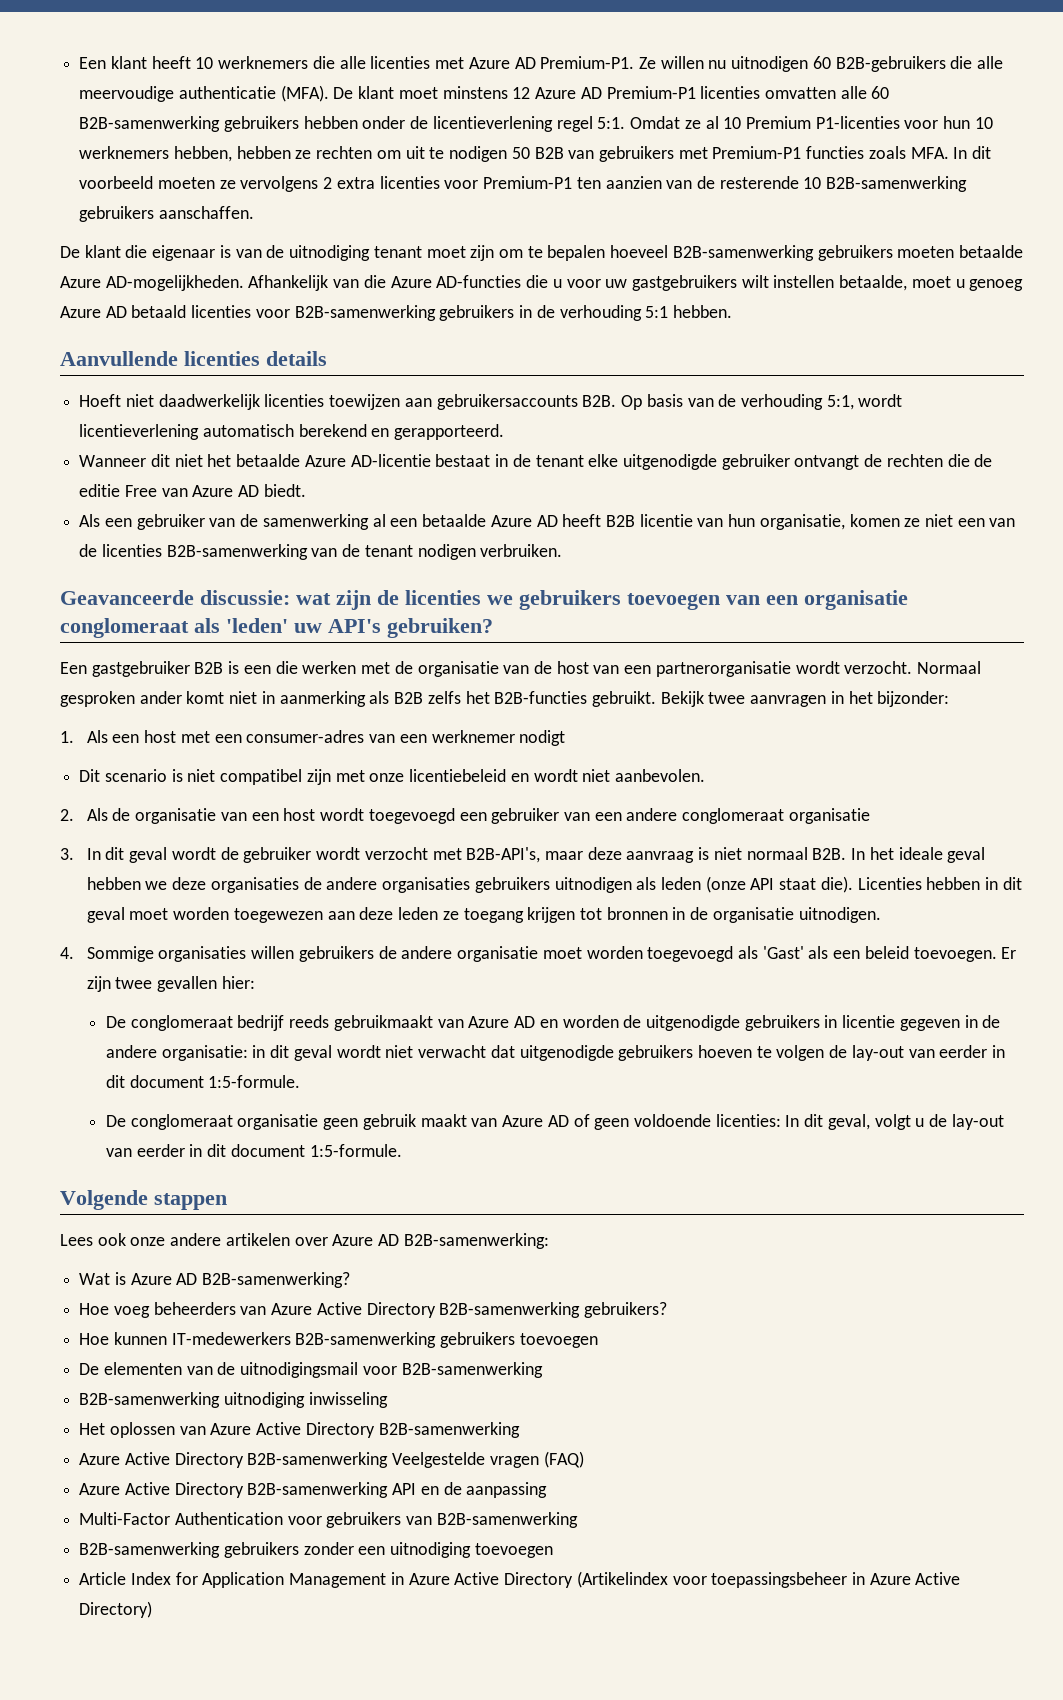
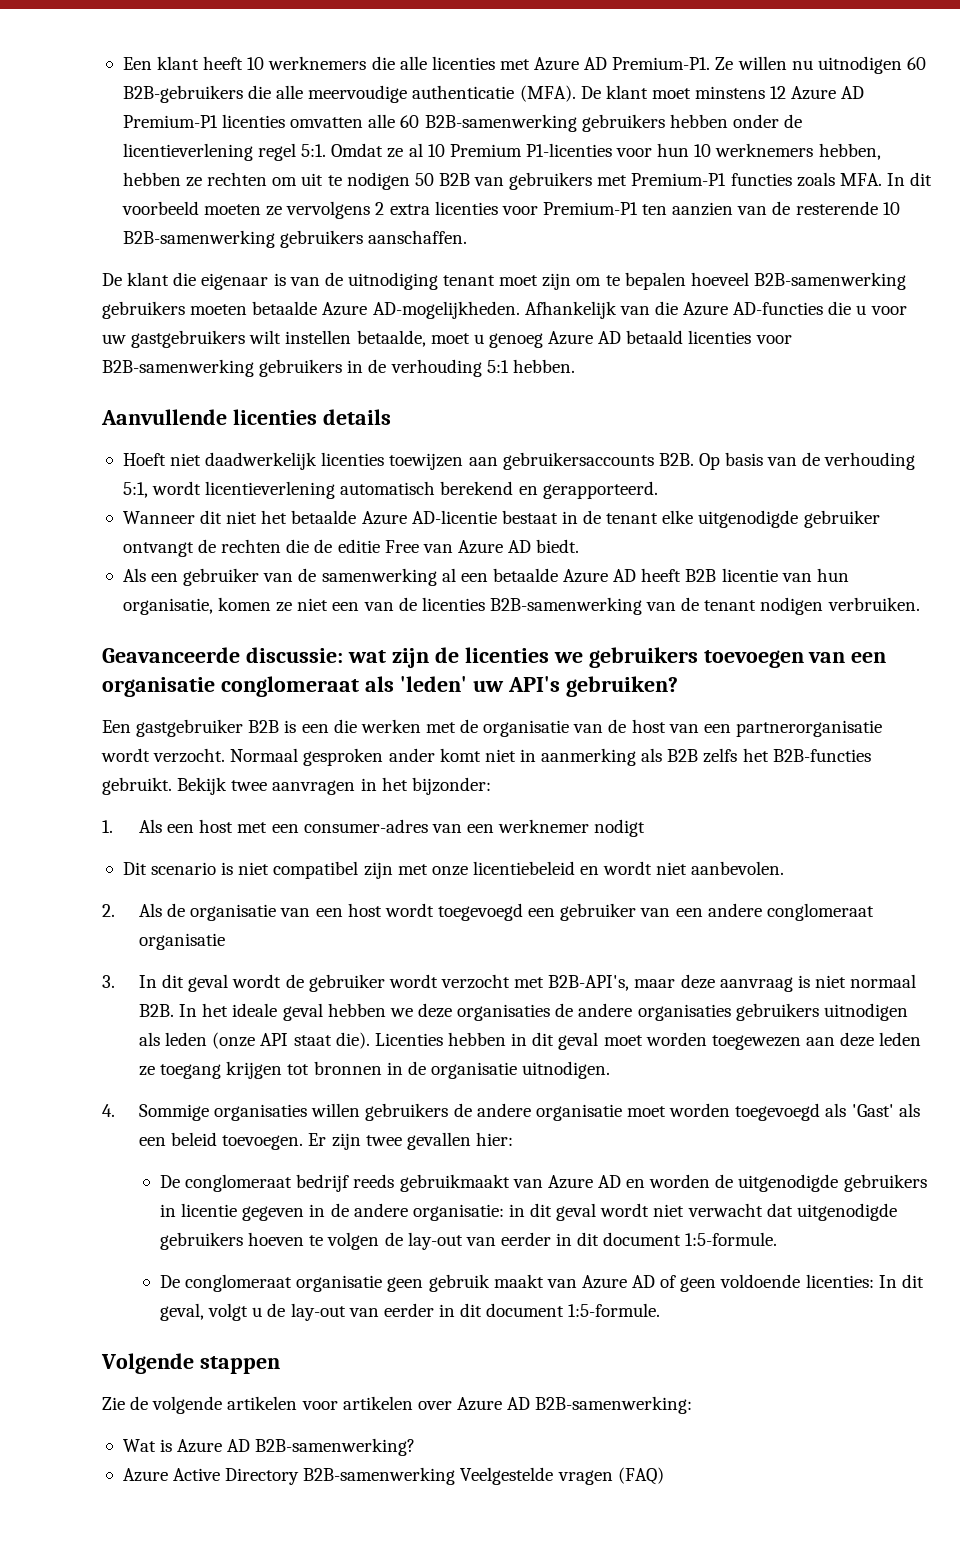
[60,1233,222,1246] Lees ook onze andere -> [102,1396,338,1414] Zie de volgende artikelen voor
[79,1302,668,1318] [79,1332,598,1348] [79,1362,543,1378] [79,1392,388,1408] [79,1422,520,1438] // Hoe voeg beheerders van Azure Active Directory B2B-samenwerking gebruikers? // Hoe kunnen IT-medewerkers B2B-samenwerking gebruikers toevoegen // De elementen van de uitnodigingsmail voor B2B-samenwerking // B2B-samenwerking uitnodiging inwisseling // Het oplossen van Azure Active Directory B2B-samenwerking -> (416, 1447) none
[79,1482,548,1498] [79,1512,578,1528] [79,1542,553,1558] [79,1571,961,1588] [79,1601,153,1618] // Azure Active Directory B2B-samenwerking API en de aanpassing // Multi-Factor Authentication voor gebruikers van B2B-samenwerking // B2B-samenwerking gebruikers zonder een uitnodiging toevoegen // Article Index for Application Management in Azure Active Directory (Artikelindex voor toepassingsbeheer in Azure Active Directory) -> (664, 1476) none

